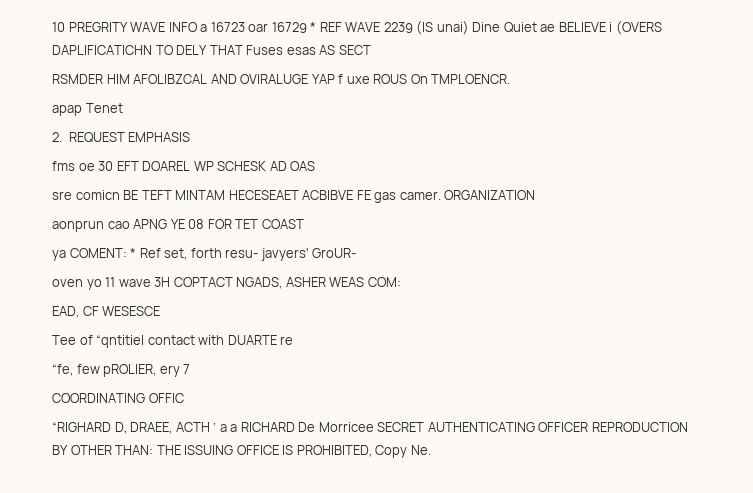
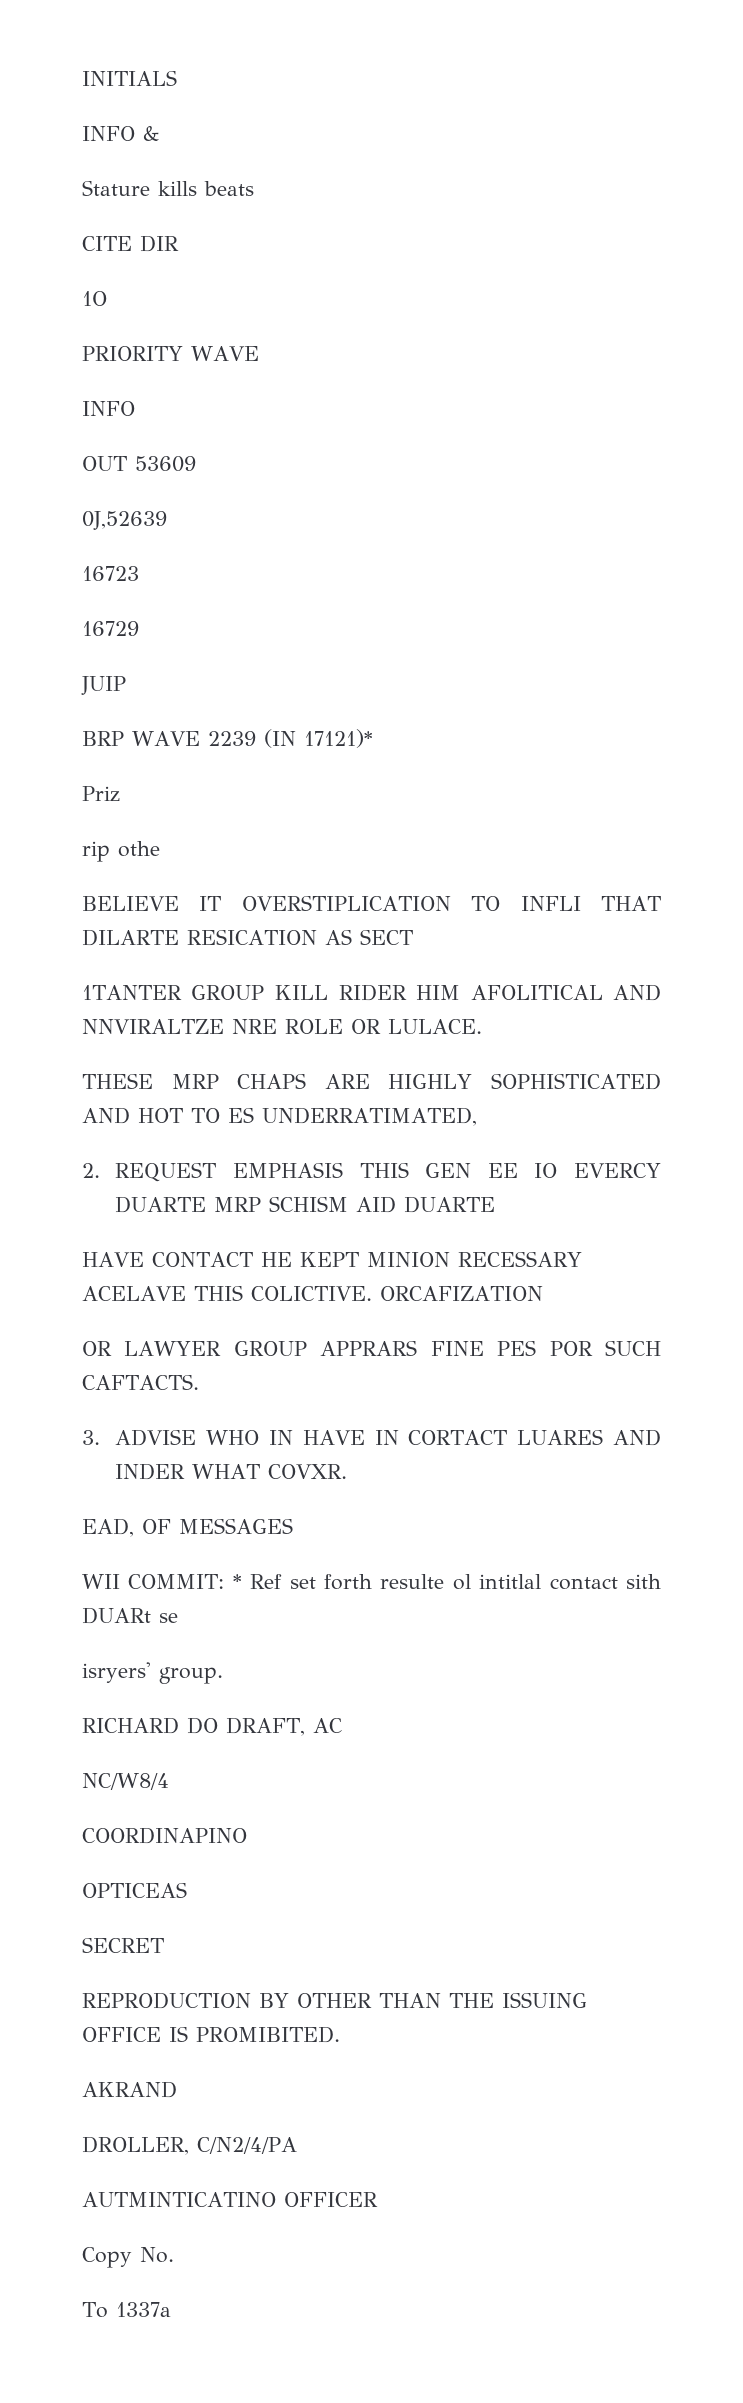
[52,22,208,32] 10 PREGRITY WAVE INFO a -> [82,70,177,86] [82,126,159,141] [82,180,254,196] [82,235,179,252] [82,291,107,306] [82,346,259,361] [82,401,135,416] [82,456,196,472] [82,511,167,530] INITIALS // INFO & // Stature kills beats // CITE DIR // 1O // PRIORITY WAVE // INFO // OUT 53609 // 0J,52639 //
[248,23,269,32] oar -> (139, 573) //
[310,21,662,35] [52,45,371,55] [52,74,511,84] [52,103,123,116] [52,132,191,143] [52,161,316,171] [52,190,536,203] [52,219,304,232] [52,248,357,261] [52,277,401,290] [52,306,161,318] [52,335,294,348] [52,364,191,377] [52,393,184,403] [52,422,374,434] * REF WAVE 2239 (IS unai) Dine Quiet ae BELIEVE i (OVERS DAPLIFICATICHN TO DELY THAT Fuses esas AS SECT // RSMDER HIM AFOLIBZCAL AND OVIRALUGE YAP f uxe ROUS On TMPLOENCR. // apap Tenet // 2. REQUEST EMPHASIS // fms oe 30 EFT DOAREL WP SCHESK AD OAS // sre comicn BE TEFT MINTAM HECESEAET ACBIBVE FE gas camer. ORGANIZATION // aonprun cao APNG YE 08 FOR TET COAST // ya COMENT: * Ref set, forth resu- javyers' GroUR- // oven yo 11 wave 3H COPTACT NGADS, ASHER WEAS COM: // EAD, CF WESESCE // Tee of “qntitiel contact with DUARTE re // “fe, few pROLIER, ery 7 // COORDINATING OFFIC // “RIGHARD D, DRAEE, ACTH ‘ a a RICHARD De Morricee -> [81,676,126,695] [82,729,373,748] [82,786,120,802] [82,841,160,862] [82,895,662,911] [82,929,413,946] [82,984,661,1001] [82,1019,482,1034] [82,1073,662,1090] [82,1107,477,1126] [82,1162,661,1182] [115,1196,496,1213] [82,1251,582,1267] [82,1285,543,1301] [82,1340,661,1356] [82,1374,199,1390] [82,1429,661,1446] [115,1463,348,1480] [82,1518,293,1537] [82,1574,661,1590] [82,1607,178,1624] [82,1662,223,1684] [82,1717,342,1736] [82,1773,169,1790] [82,1827,247,1844] [82,1882,187,1898] // JUIP // BRP WAVE 2239 (IN 17121)* // Priz // rip othe // BELIEVE IT OVERSTIPLICATION TO INFLI THAT DILARTE RESICATION AS SECT // 1TANTER GROUP KILL RIDER HIM AFOLITICAL AND NNVIRALTZE NRE ROLE OR LULACE. // THESE MRP CHAPS ARE HIGHLY SOPHISTICATED AND HOT TO ES UNDERRATIMATED, // 2. REQUEST EMPHASIS THIS GEN EE IO EVERCY DUARTE MRP SCHISM AID DUARTE // HAVE CONTACT HE KEPT MINION RECESSARY ACELAVE THIS COLICTIVE. ORCAFIZATION // OR LAWYER GROUP APPRARS FINE PES POR SUCH CAFTACTS. // 3. ADVISE WHO IN HAVE IN CORTACT LUARES AND INDER WHAT COVXR. // EAD, OF MESSAGES // WII COMMIT: * Ref set forth resulte ol intitlal contact sith DUARt se // isryers' group. // RICHARD DO DRAFT, AC // NC/W8/4 // COORDINAPINO // OPTICEAS //
[427,422,589,432] AUTHENTICATING OFFICER -> (164, 1945) //
[115,445,154,455] THAN: -> [379,1993,441,2008] THAN
[296,445,431,458] PROHIBITED, Copy Ne. -> [196,2026,340,2043] [82,2081,177,2098] [82,2136,297,2155] [82,2192,378,2207] [82,2247,174,2268] [82,2302,171,2318] PROMIBITED. // AKRAND // DROLLER, C/N2/4/PA // AUTMINTICATINO OFFICER // Copy No. // To 1337a

